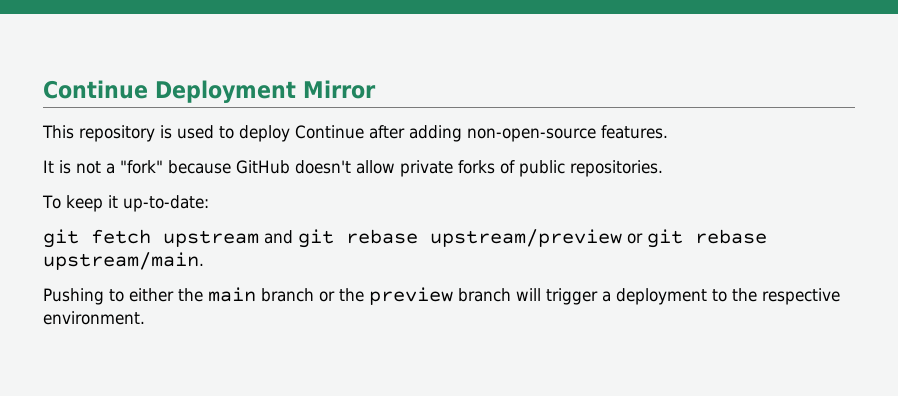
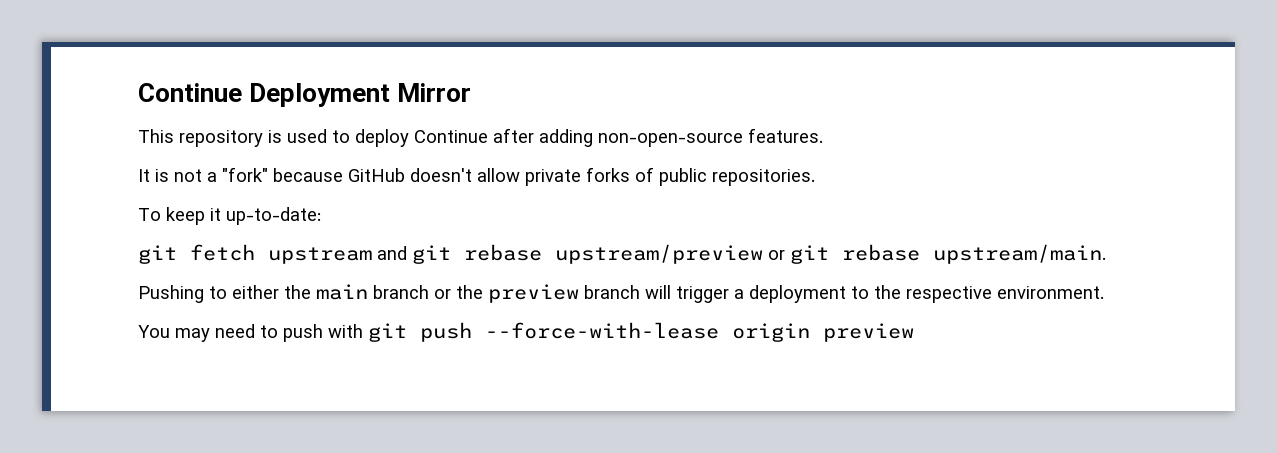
(145, 318) none -> [138,322,914,342] // You may need to push with git push --force-with-lease origin preview

